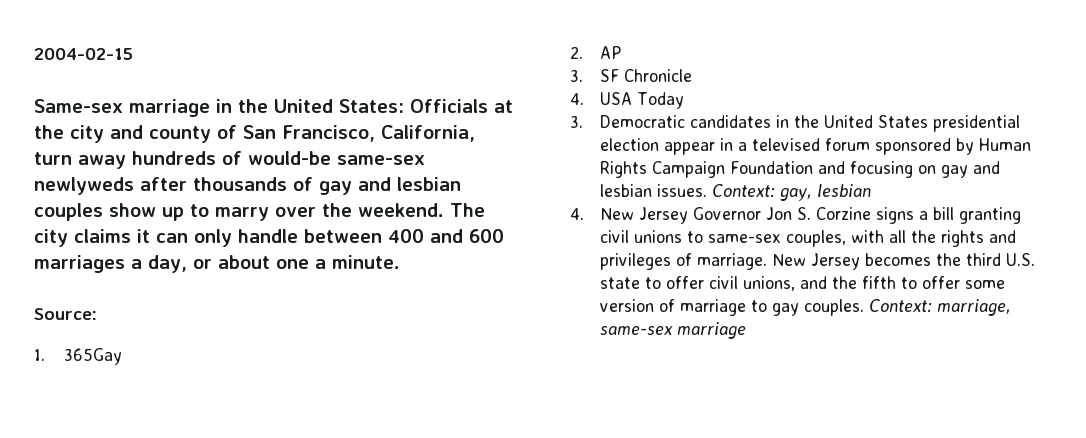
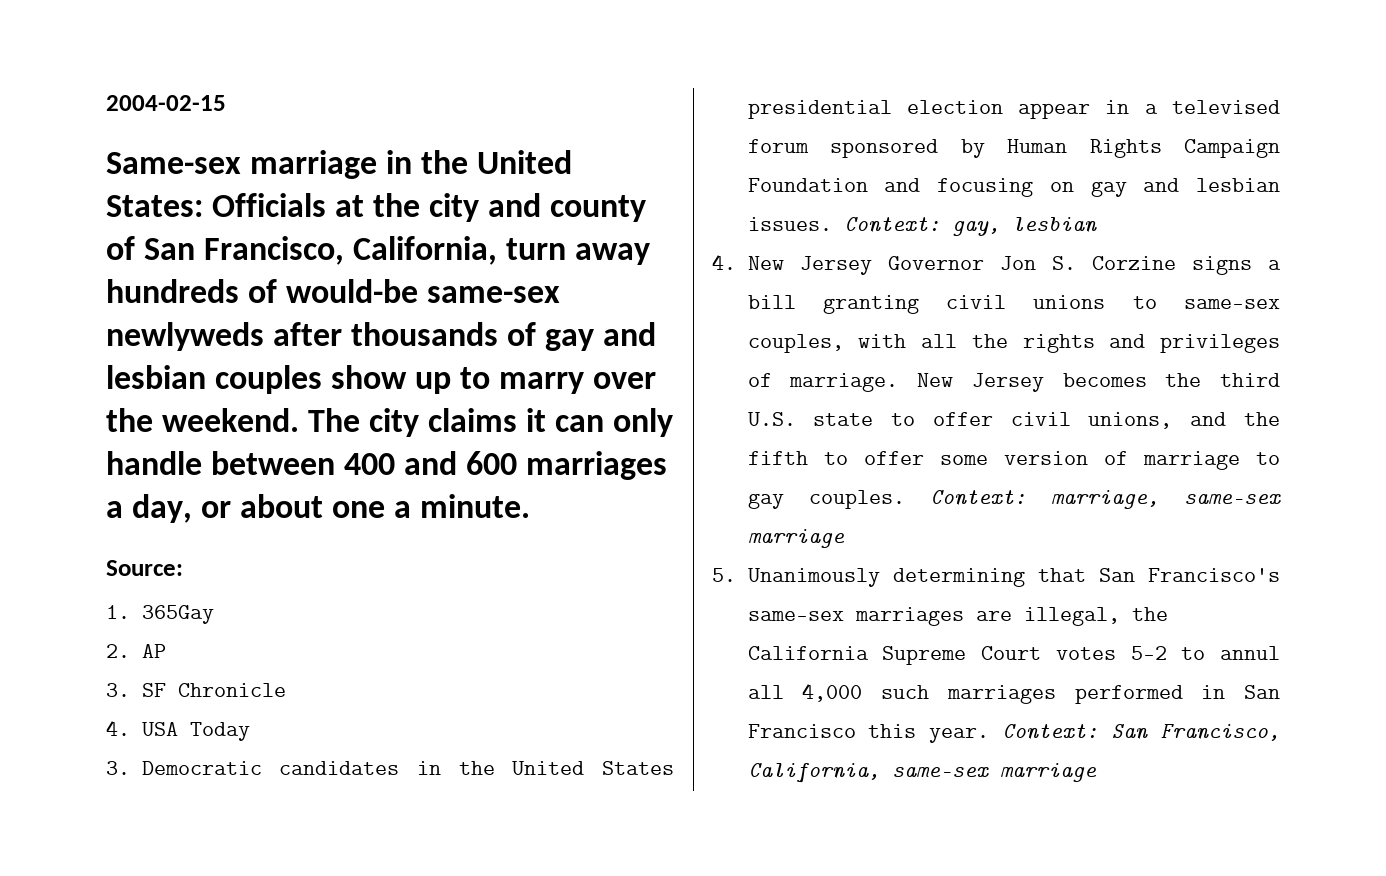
(746, 330) none -> [712,568,1280,587] [747,607,1168,626] [747,646,1280,665] [747,683,1280,704] [747,724,1280,743] [747,763,1097,783] // 5. Unanimously determining that San Francisco's same-sex marriages are illegal, the California Supreme Court votes 5-2 to annul all 4,000 such marriages performed in San Francisco this year. Context: San Francisco, California, same-sex marriage

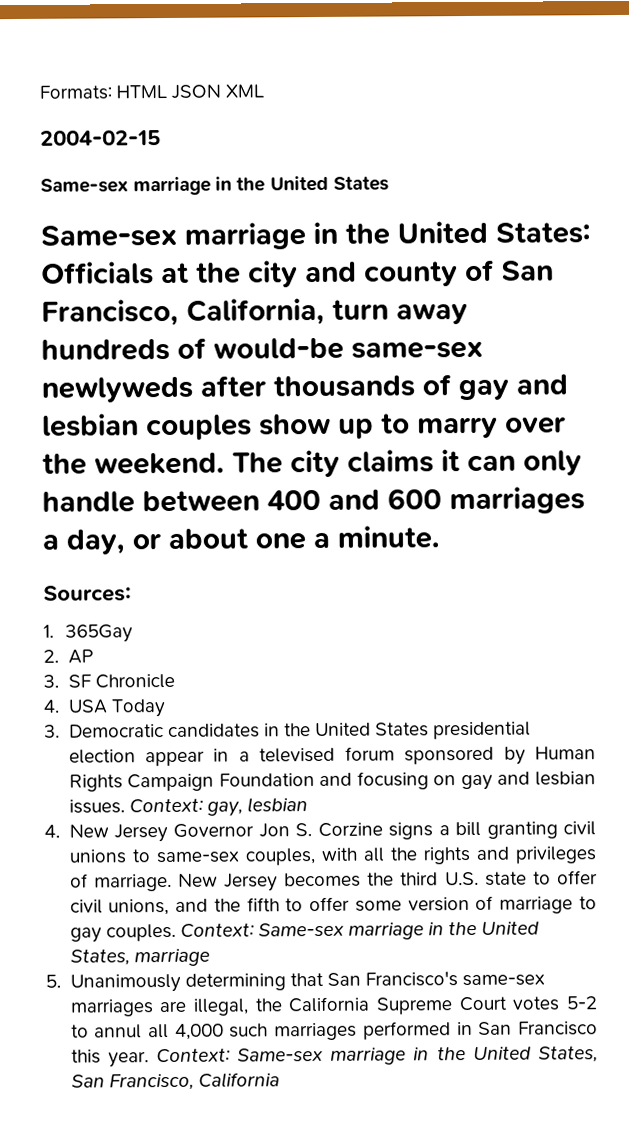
[106,95,226,111] 2004-02-15 -> [39,84,265,100] [40,130,161,146] [40,175,389,196] Formats: HTML JSON XML // 2004-02-15 // Same-sex marriage in the United States
[106,560,183,576] Source: -> [43,585,132,602] Sources:
[1050,490,1281,509] marriage, same-sex -> [257,921,540,940] [69,949,130,966] Same-sex marriage in the United States,
[1111,724,1280,741] [747,763,1097,783] San Francisco, California, same-sex marriage -> [237,1046,598,1065] [70,1072,280,1091] Same-sex marriage in the United States, San Francisco, California

